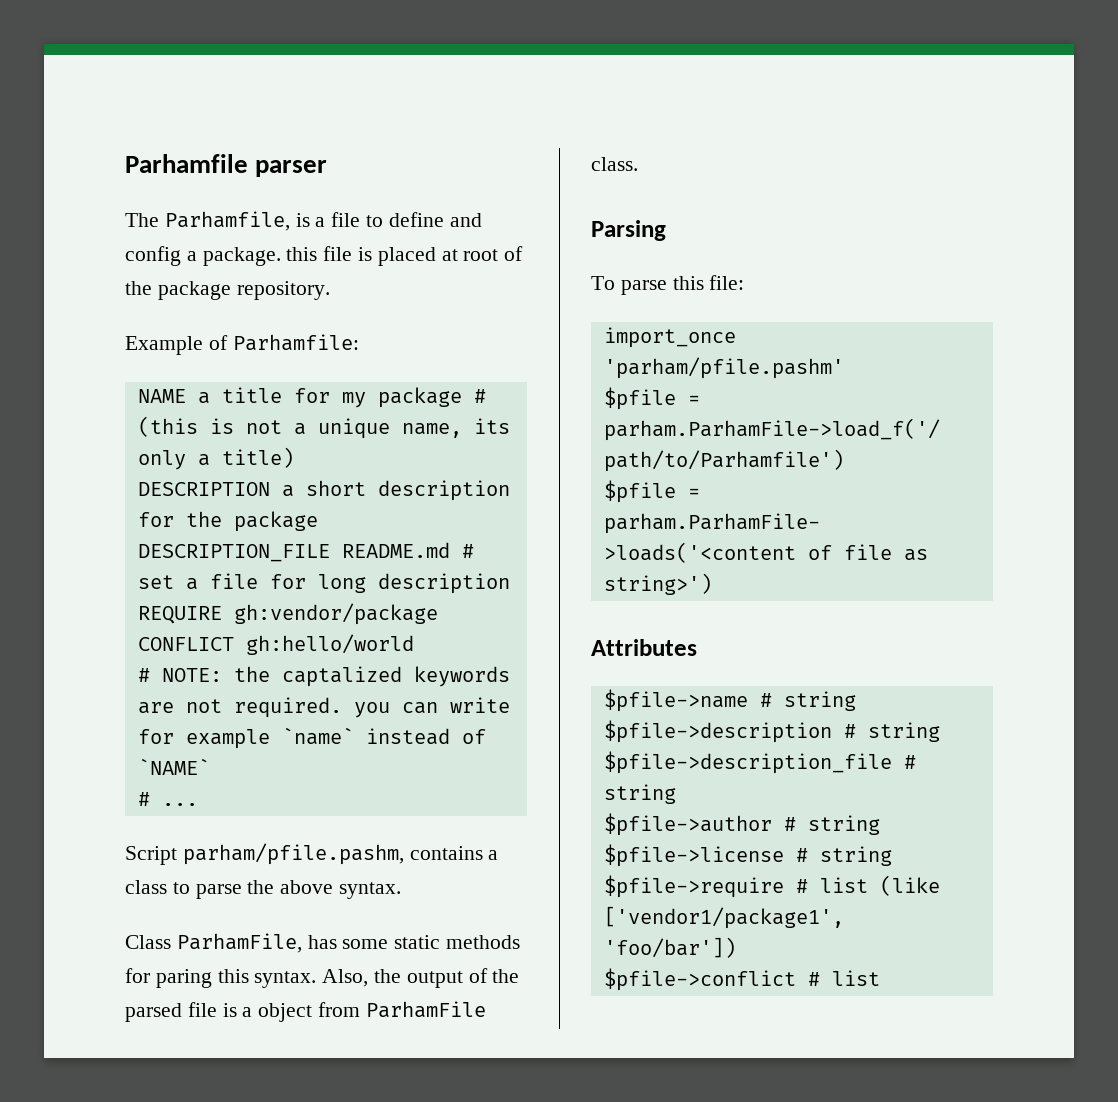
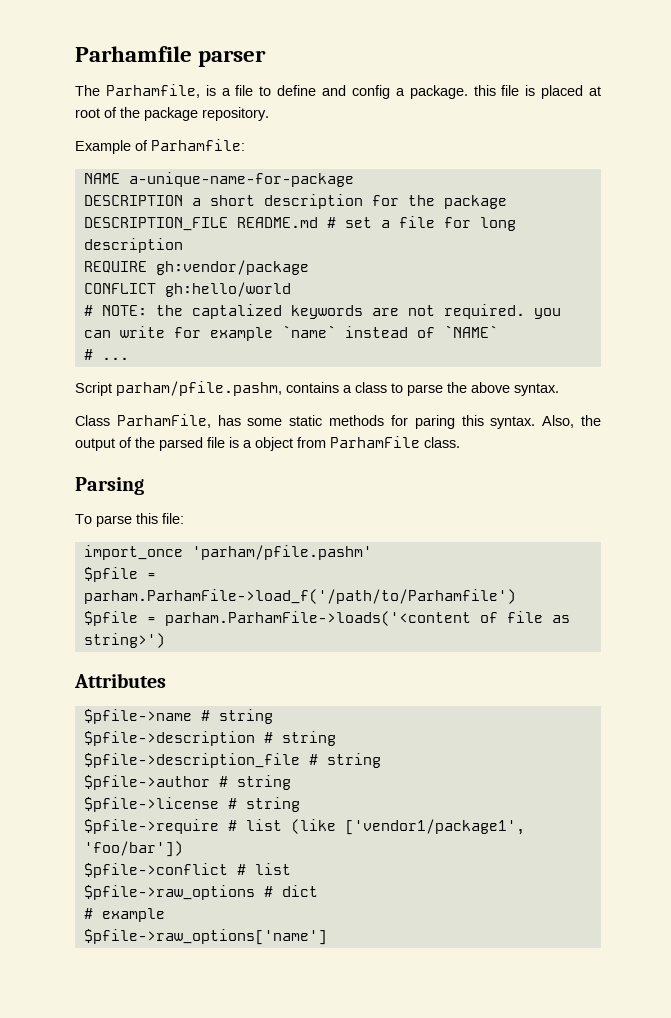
[197,387,486,408] [137,416,510,439] [137,447,294,470] a title for my package # (this is not a unique name, its only a title) -> [128,172,354,187] a-unique-name-for-package
(880, 978) none -> [83,885,318,900] [83,908,165,922] [83,929,327,945] // $pfile->raw_options # dict // # example // $pfile->raw_options['name']

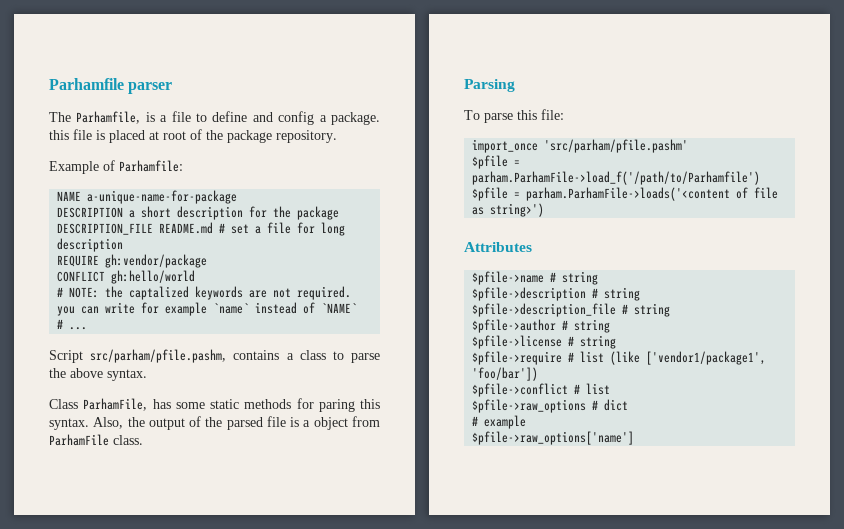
[116,381,282,396] parham/pfile.pashm, -> [90,349,227,363] src/parham/pfile.pashm,
[191,545,372,560] 'parham/pfile.pashm' -> [544,139,689,153] 'src/parham/pfile.pashm'

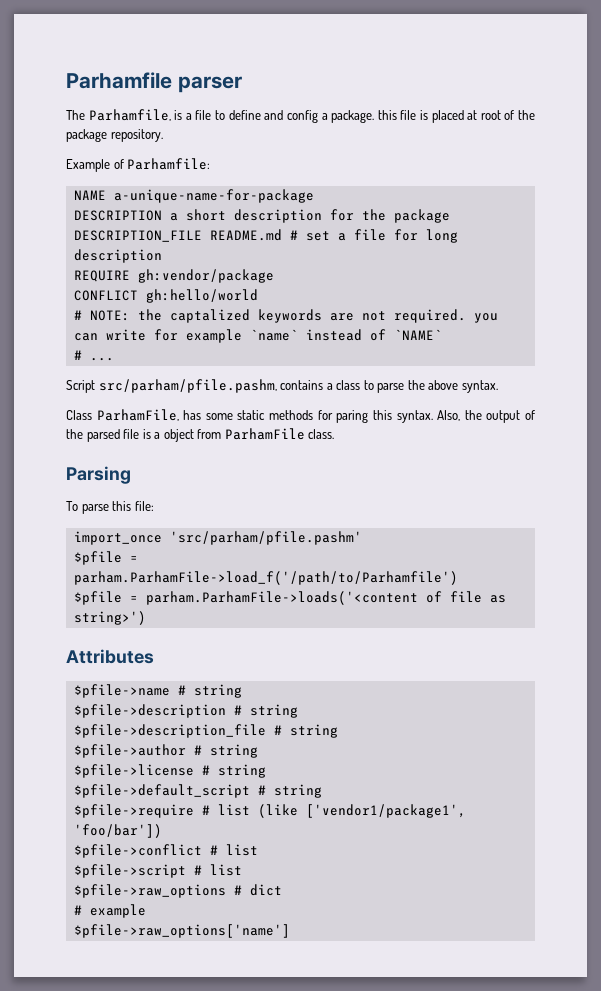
(617, 342) none -> [73,784,322,798] // $pfile->default_script # string
(611, 389) none -> [73,864,242,878] // $pfile->script # list

